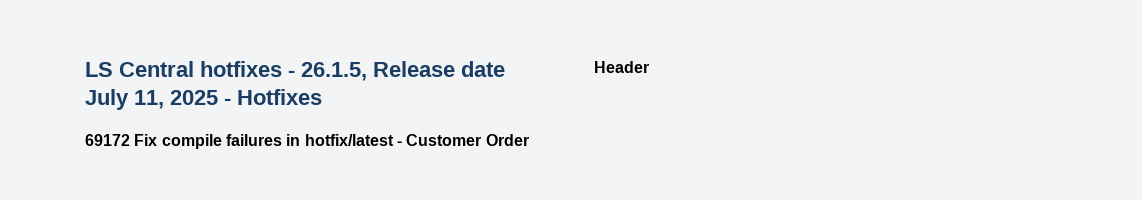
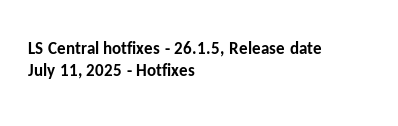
[85,134,529,149] [594,61,649,73] // 69172 Fix compile failures in hotfix/latest - Customer Order Header -> (196, 69) none

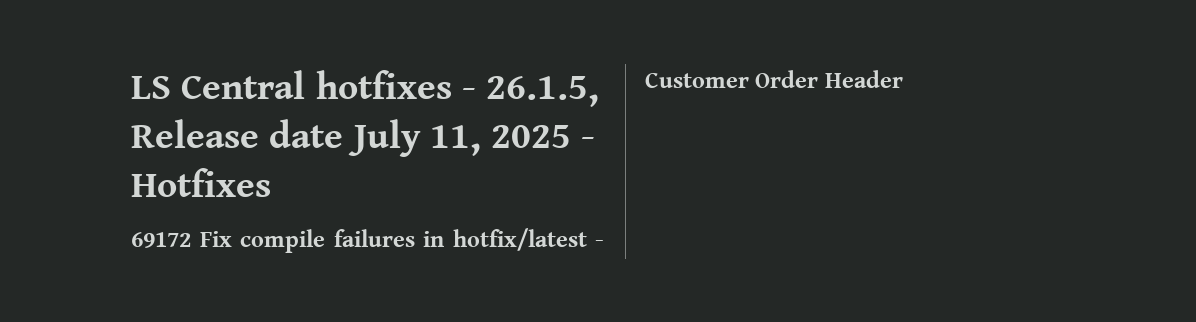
(196, 69) none -> [131,228,604,253] [645,70,903,88] // 69172 Fix compile failures in hotfix/latest - Customer Order Header

